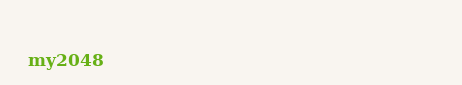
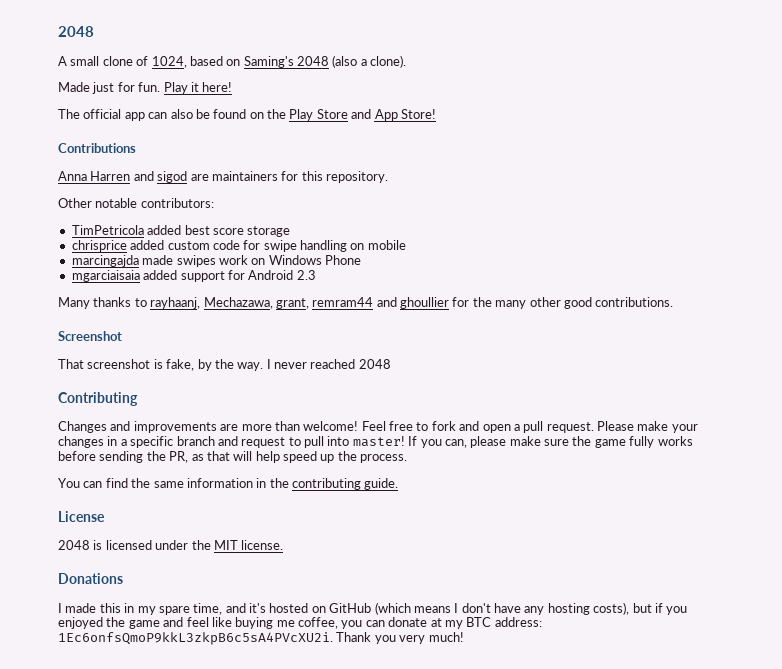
[28,54,104,70] my2048 -> [58,26,94,37] [58,55,407,68] [58,82,233,94] [58,109,436,121] [58,143,136,153] [58,171,388,183] [58,198,214,208] [71,225,291,237] [71,240,406,252] [71,255,361,267] [71,270,316,282] [58,297,674,309] [58,331,122,341] [58,359,391,371] [58,392,138,406] [58,421,698,433] [58,436,693,448] [58,451,408,463] [58,478,399,490] [58,511,105,522] [58,540,284,550] [58,573,123,584] [58,602,688,615] [58,617,542,629] [58,632,464,645] 2048 // A small clone of 1024, based on Saming's 2048 (also a clone). // Made just for fun. Play it here! // The official app can also be found on the Play Store and App Store! // Contributions // Anna Harren and sigod are maintainers for this repository. // Other notable contributors: // TimPetricola added best score storage // chrisprice added custom code for swipe handling on mobile // marcingajda made swipes work on Windows Phone // mgarciaisaia added support for Android 2.3 // Many thanks to rayhaanj, Mechazawa, grant, remram44 and ghoullier for the many other good contributions. // Screenshot // That screenshot is fake, by the way. I never reached 2048 // Contributing // Changes and improvements are more than welcome! Feel free to fork and open a pull request. Please make your changes in a specific branch and request to pull into master! If you can, please make sure the game fully works before sending the PR, as that will help speed up the process. // You can find the same information in the contributing guide. // License // 2048 is licensed under the MIT license. // Donations // I made this in my spare time, and it's hosted on GitHub (which means I don't have any hosting costs), but if you enjoyed the game and feel like buying me coffee, you can donate at my BTC address: 1Ec6onfsQmoP9kkL3zkpB6c5sA4PVcXU2i. Thank you very much!

